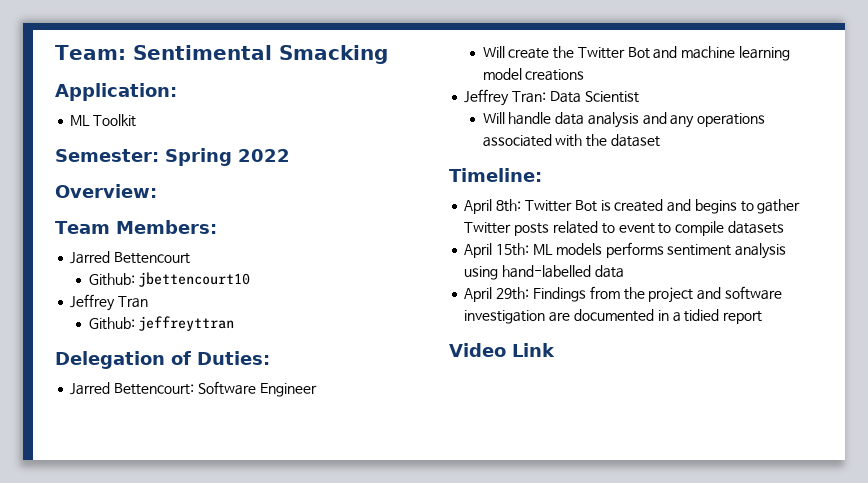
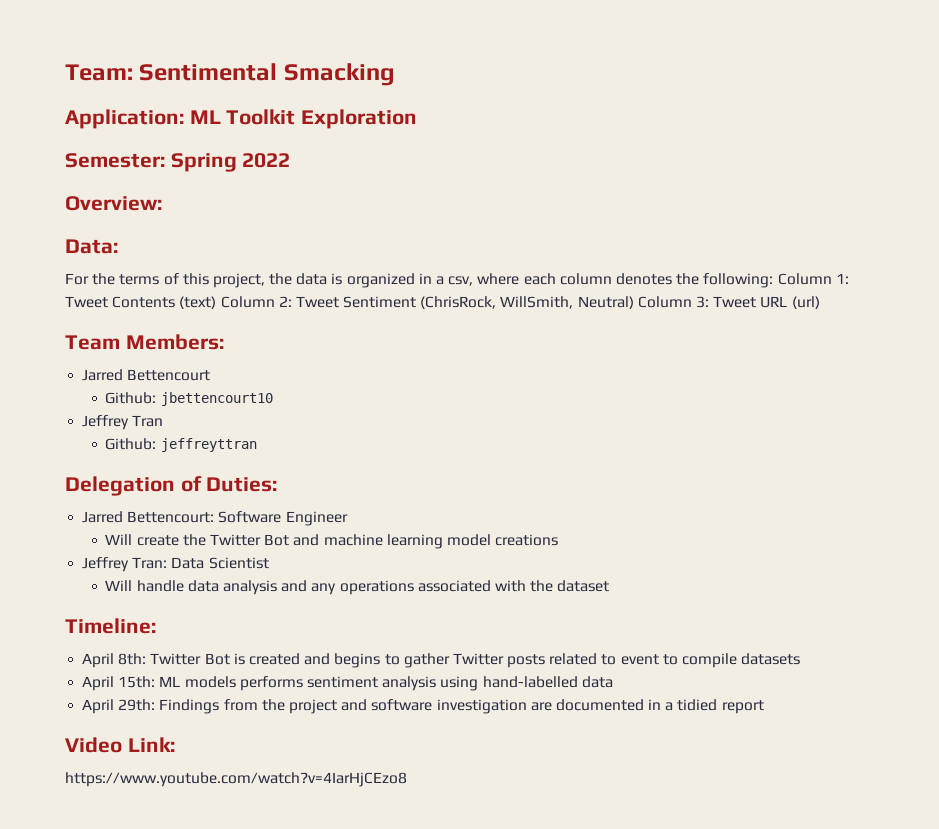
(177, 92) // -> (184, 119) none
(137, 120) none -> [301,109,418,129] Exploration
(157, 191) none -> [65,239,118,254] [65,273,849,288] [65,296,820,309] // Data: // For the terms of this project, the data is organized in a csv, where each column denotes the following: Column 1: Tweet Contents (text) Column 2: Tweet Sentiment (ChrisRock, WillSmith, Neutral) Column 3: Tweet URL (url)
[512,343,555,357] Link -> [127,737,175,752] [65,772,407,787] Link: // https://www.youtube.com/watch?v=4IarHjCEzo8

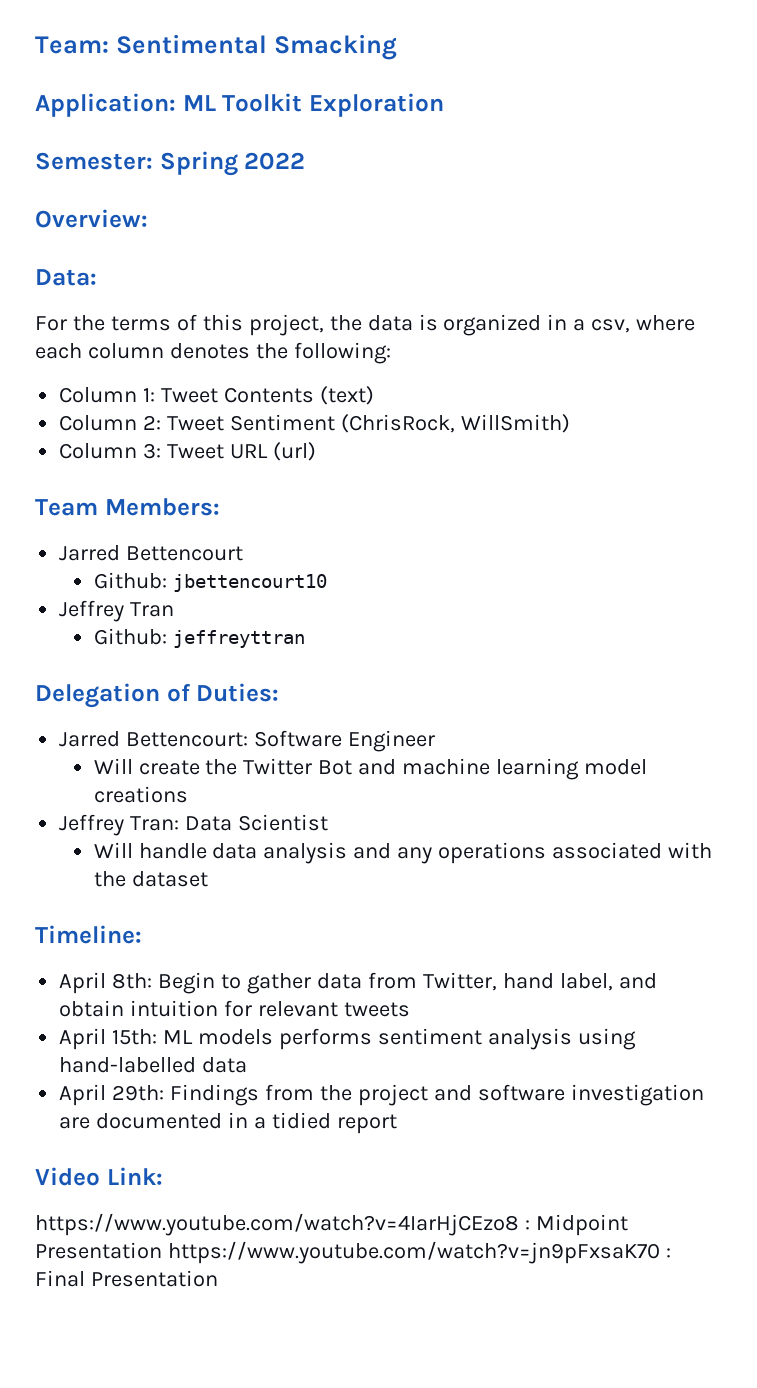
(774, 280) none -> (391, 353) //
(217, 302) none -> (374, 395) //
[500,296,634,309] WillSmith, Neutral) -> [460,414,570,433] WillSmith) //
[150,653,801,668] Twitter Bot is created and begins to gather Twitter posts related to event to compile datasets -> [158,972,657,994] [59,1000,410,1017] Begin to gather data from Twitter, hand label, and obtain intuition for relevant tweets
(407, 779) none -> [524,1214,628,1236] [35,1241,671,1264] [35,1270,218,1287] : Midpoint Presentation https://www.youtube.com/watch?v=jn9pFxsaK70 : Final Presentation

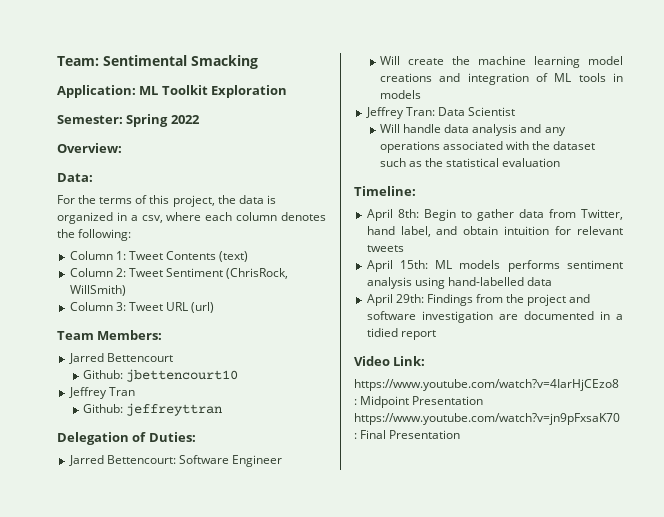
[243,758,397,775] Twitter Bot and -> (471, 60) none
(188, 794) none -> [439,73,623,85] [380,90,422,99] and integration of ML tools in models
(208, 879) none -> [380,158,561,167] such as the statistical evaluation

